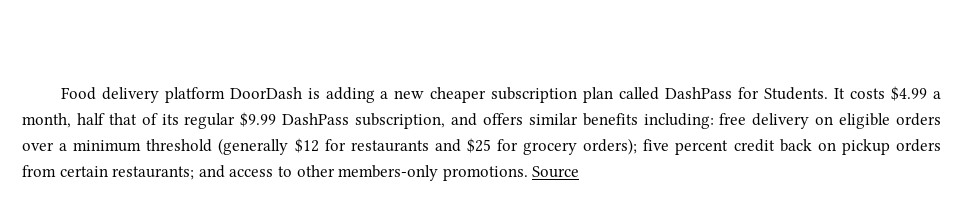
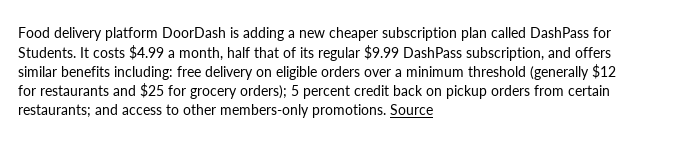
[643,139,670,151] five -> [291,85,299,96] 5

